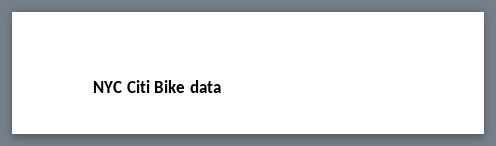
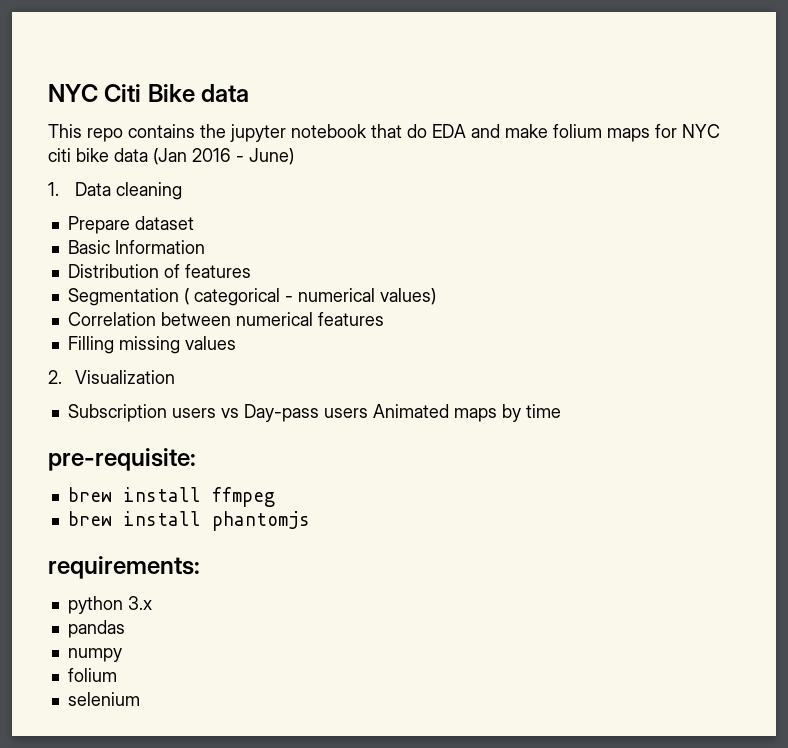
(221, 86) none -> [48,124,720,142] [48,148,294,165] [48,182,183,200] [67,216,194,234] [67,240,205,254] [67,264,251,278] [67,288,436,306] [67,312,384,326] [67,336,236,354] [48,370,176,384] [67,404,561,422] [48,448,196,471] [67,487,275,507] [67,511,310,531] [48,556,200,579] [67,596,152,614] [67,620,125,638] [67,648,122,662] [67,668,117,682] [67,692,140,706] // This repo contains the jupyter notebook that do EDA and make folium maps for NYC citi bike data (Jan 2016 - June) // 1. Data cleaning // Prepare dataset // Basic Information // Distribution of features // Segmentation ( categorical - numerical values) // Correlation between numerical features // Filling missing values // 2. Visualization // Subscription users vs Day-pass users Animated maps by time // pre-requisite: // brew install ffmpeg // brew install phantomjs // requirements: // python 3.x // pandas // numpy // folium // selenium

